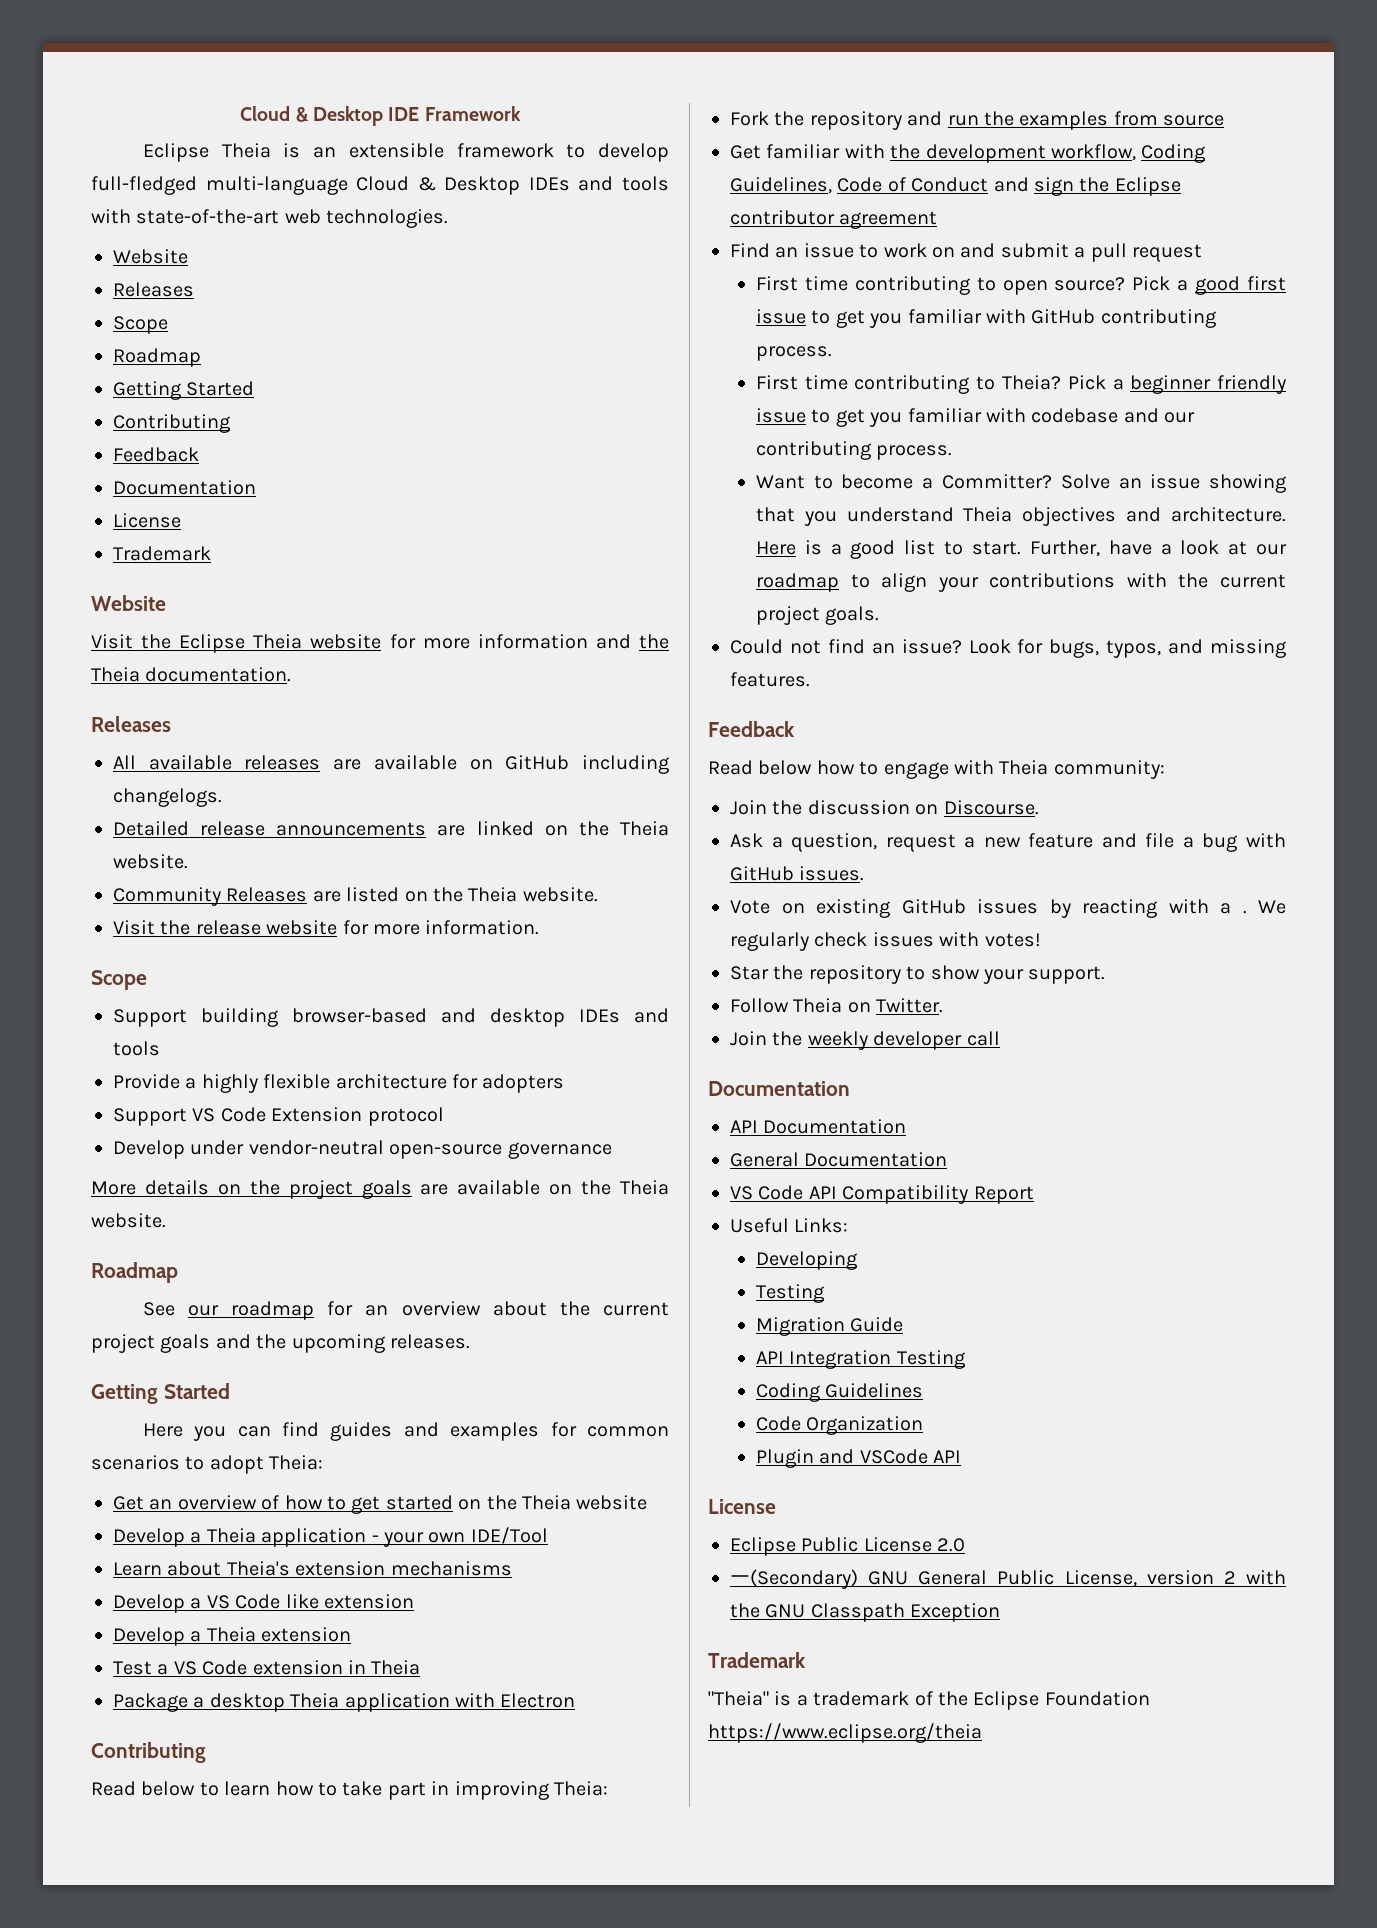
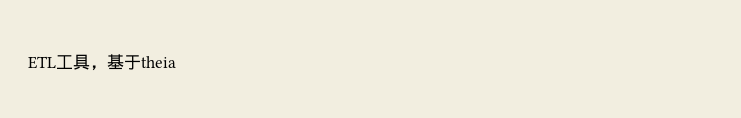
[240,106,521,126] [142,143,669,162] [91,176,669,195] [91,209,449,228] [113,249,188,264] [113,282,194,297] [113,316,168,334] [113,348,201,367] [113,381,255,400] [113,414,230,433] [113,447,199,462] [113,480,256,495] [113,513,181,528] [113,546,211,561] [91,595,166,611] [91,634,669,653] [91,667,292,682] [91,716,171,732] [113,755,669,774] [113,788,222,807] [113,821,670,836] [113,854,188,869] [113,887,598,906] [113,920,540,935] [91,970,147,990] [113,1008,669,1027] [113,1041,160,1056] [113,1074,565,1093] [113,1107,444,1126] [113,1140,612,1159] [91,1180,669,1199] [91,1213,166,1228] [91,1262,178,1283] [142,1301,669,1320] [91,1334,470,1353] [91,1383,230,1404] [142,1422,670,1441] [91,1455,324,1474] [113,1495,648,1514] [113,1527,548,1547] [113,1561,512,1576] [113,1594,414,1613] [113,1627,352,1646] [113,1660,421,1675] [113,1693,576,1712] [91,1742,206,1763] [91,1781,608,1800] [730,111,1225,130] [730,144,1206,163] [730,177,1181,196] [730,210,938,229] [730,243,1202,262] [755,276,1286,295] [755,309,1216,328] [755,346,832,361] [755,375,1286,394] [755,408,1196,427] [755,441,953,460] [755,474,1286,493] [755,507,1286,526] [755,540,1287,559] [755,573,1286,592] [755,606,880,625] [730,639,1286,658] [730,672,810,687] [708,721,795,737] [708,760,1165,779] [730,800,1039,815] [730,833,1286,852] [730,866,865,881] [730,899,1286,918] [730,932,1041,951] [730,965,1106,984] [730,998,944,1013] [730,1031,1000,1050] [708,1081,850,1096] [730,1119,907,1134] [730,1152,948,1167] [730,1185,1034,1204] [730,1218,849,1233] [755,1251,857,1270] [755,1284,824,1303] [755,1317,904,1336] [755,1350,965,1369] [755,1383,924,1402] [755,1416,924,1435] [755,1449,962,1468] [708,1499,776,1514] [730,1537,966,1556] [730,1569,1286,1589] [730,1603,1001,1622] [708,1652,806,1668] [708,1691,1150,1710] [708,1723,982,1743] Cloud & Desktop IDE Framework // Eclipse Theia is an extensible framework to develop full-fledged multi-language Cloud & Desktop IDEs and tools with state-of-the-art web technologies. // Website // Releases // Scope // Roadmap // Getting Started // Contributing // Feedback // Documentation // License // Trademark // Website // Visit the Eclipse Theia website for more information and the Theia documentation. // Releases // All available releases are available on GitHub including changelogs. // Detailed release announcements are linked on the Theia website. // Community Releases are listed on the Theia website. // Visit the release website for more information. // Scope // Support building browser-based and desktop IDEs and tools // Provide a highly flexible architecture for adopters // Support VS Code Extension protocol // Develop under vendor-neutral open-source governance // More details on the project goals are available on the Theia website. // Roadmap // See our roadmap for an overview about the current project goals and the upcoming releases. // Getting Started // Here you can find guides and examples for common scenarios to adopt Theia: // Get an overview of how to get started on the Theia website // Develop a Theia application - your own IDE/Tool // Learn about Theia's extension mechanisms // Develop a VS Code like extension // Develop a Theia extension // Test a VS Code extension in Theia // Package a desktop Theia application with Electron // Contributing // Read below to learn how to take part in improving Theia: // Fork the repository and run the examples from source // Get familiar with the development workflow, Coding Guidelines, Code of Conduct and sign the Eclipse contributor agreement // Find an issue to work on and submit a pull request // First time contributing to open source? Pick a good first issue to get you familiar with GitHub contributing process. // First time contributing to Theia? Pick a beginner friendly issue to get you familiar with codebase and our contributing process. // Want to become a Committer? Solve an issue showing that you understand Theia objectives and architecture. Here is a good list to start. Further, have a look at our roadmap to align your contributions with the current project goals. // Could not find an issue? Look for bugs, typos, and missing features. // Feedback // Read below how to engage with Theia community: // Join the discussion on Discourse. // Ask a question, request a new feature and file a bug with GitHub issues. // Vote on existing GitHub issues by reacting with a . We regularly check issues with votes! // Star the repository to show your support. // Follow Theia on Twitter. // Join the weekly developer call // Documentation // API Documentation // General Documentation // VS Code API Compatibility Report // Useful Links: // Developing // Testing // Migration Guide // API Integration Testing // Coding Guidelines // Code Organization // Plugin and VSCode API // License // Eclipse Public License 2.0 // 一(Secondary) GNU General Public License, version 2 with the GNU Classpath Exception // Trademark // "Theia" is a trademark of the Eclipse Foundation https://www.eclipse.org/theia -> [28,54,176,71] ETL工具，基于theia

